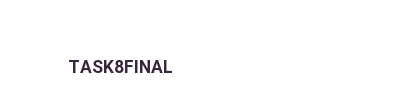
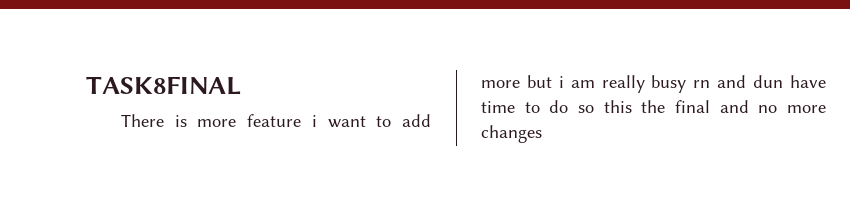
(173, 66) none -> [121,114,431,128] [481,75,826,93] [481,100,826,113] [481,125,542,143] // There is more feature i want to add more but i am really busy rn and dun have time to do so this the final and no more changes

